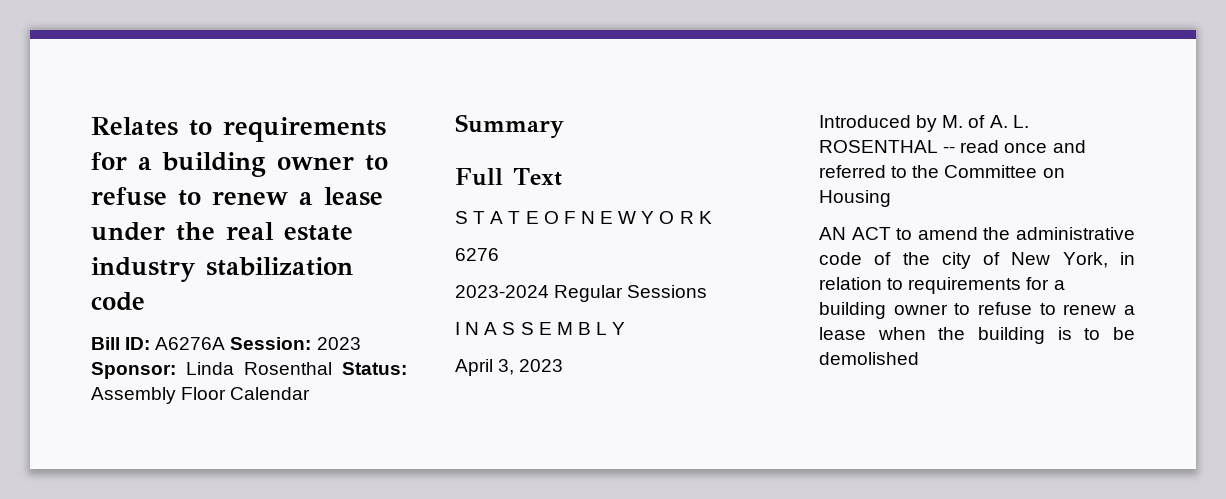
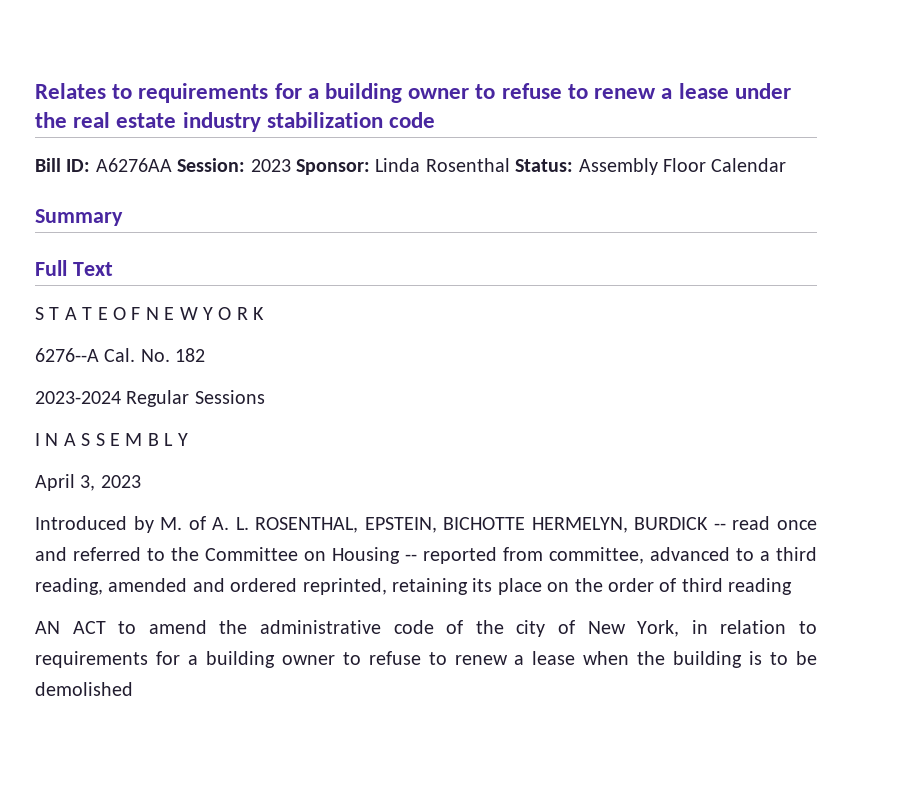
[155,337,226,350] A6276A -> [95,158,172,172] A6276AA
[455,248,499,261] 6276 -> [35,348,206,362] 6276--A Cal. No. 182
[819,140,938,153] ROSENTHAL -> [255,517,709,533] ROSENTHAL, EPSTEIN, BICHOTTE HERMELYN, BURDICK
(891, 198) none -> [405,547,817,564] [35,578,793,595] -- reported from committee, advanced to a third reading, amended and ordered reprinted, retaining its place on the order of third reading

